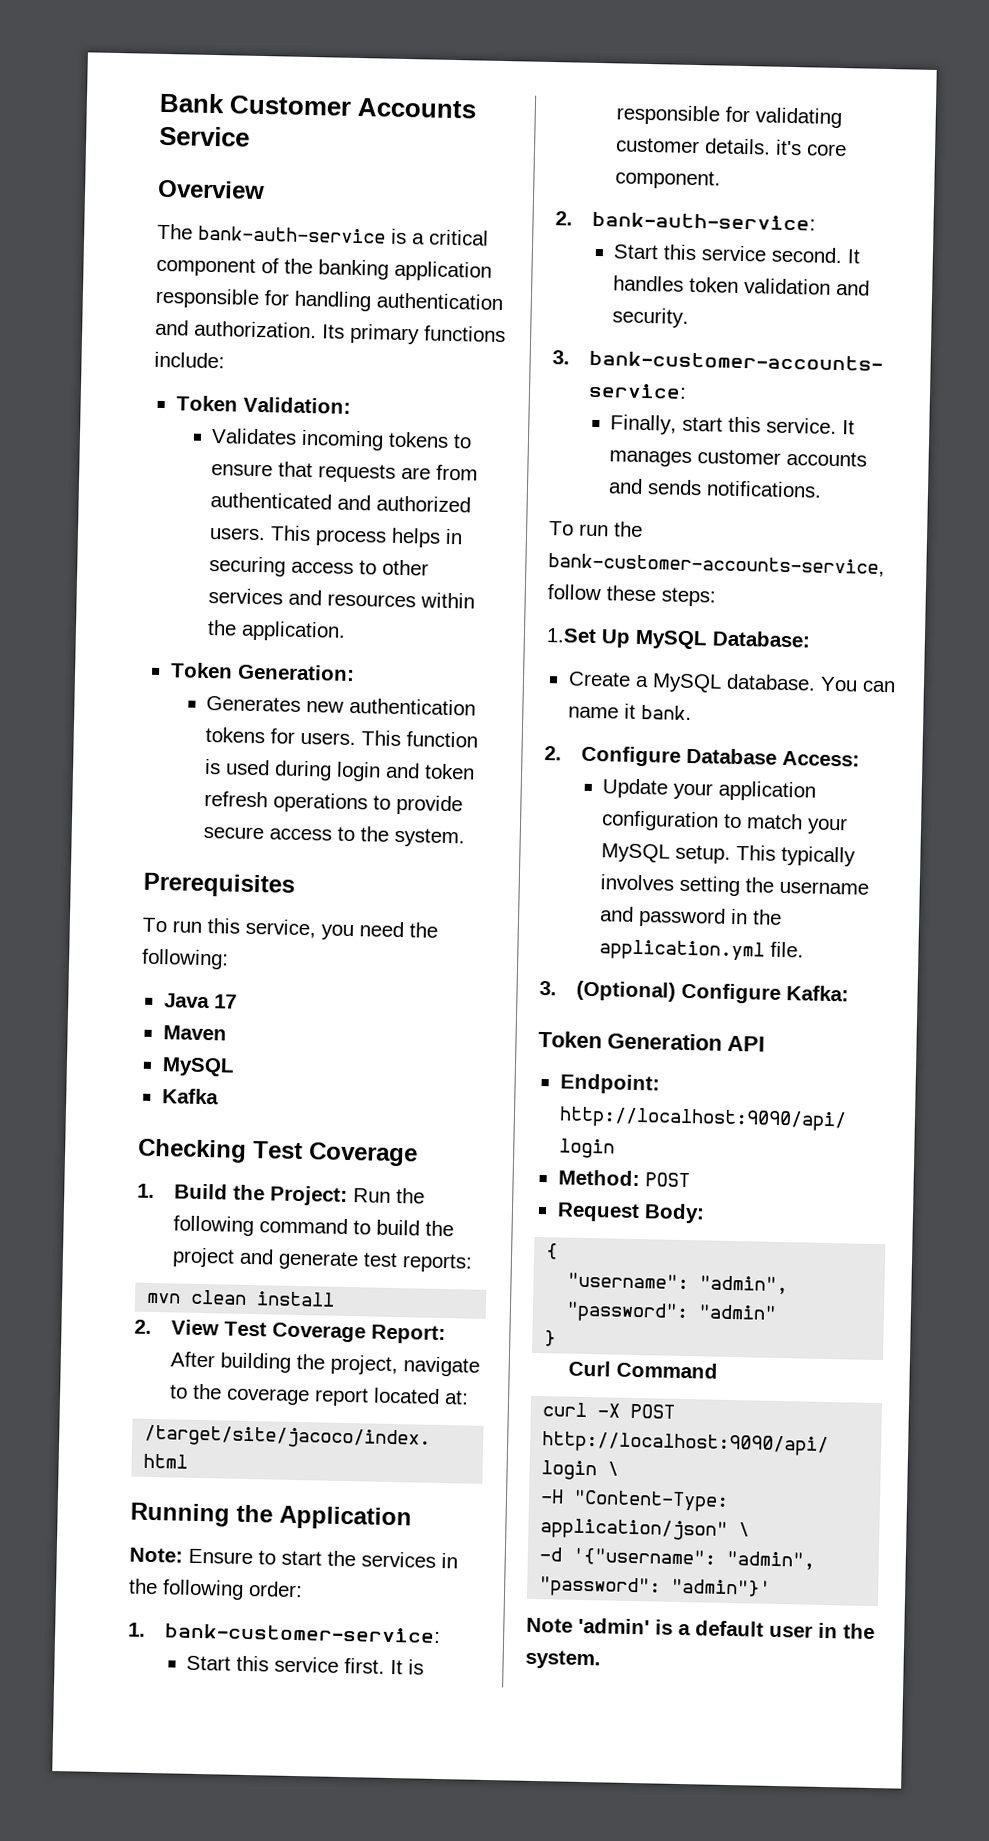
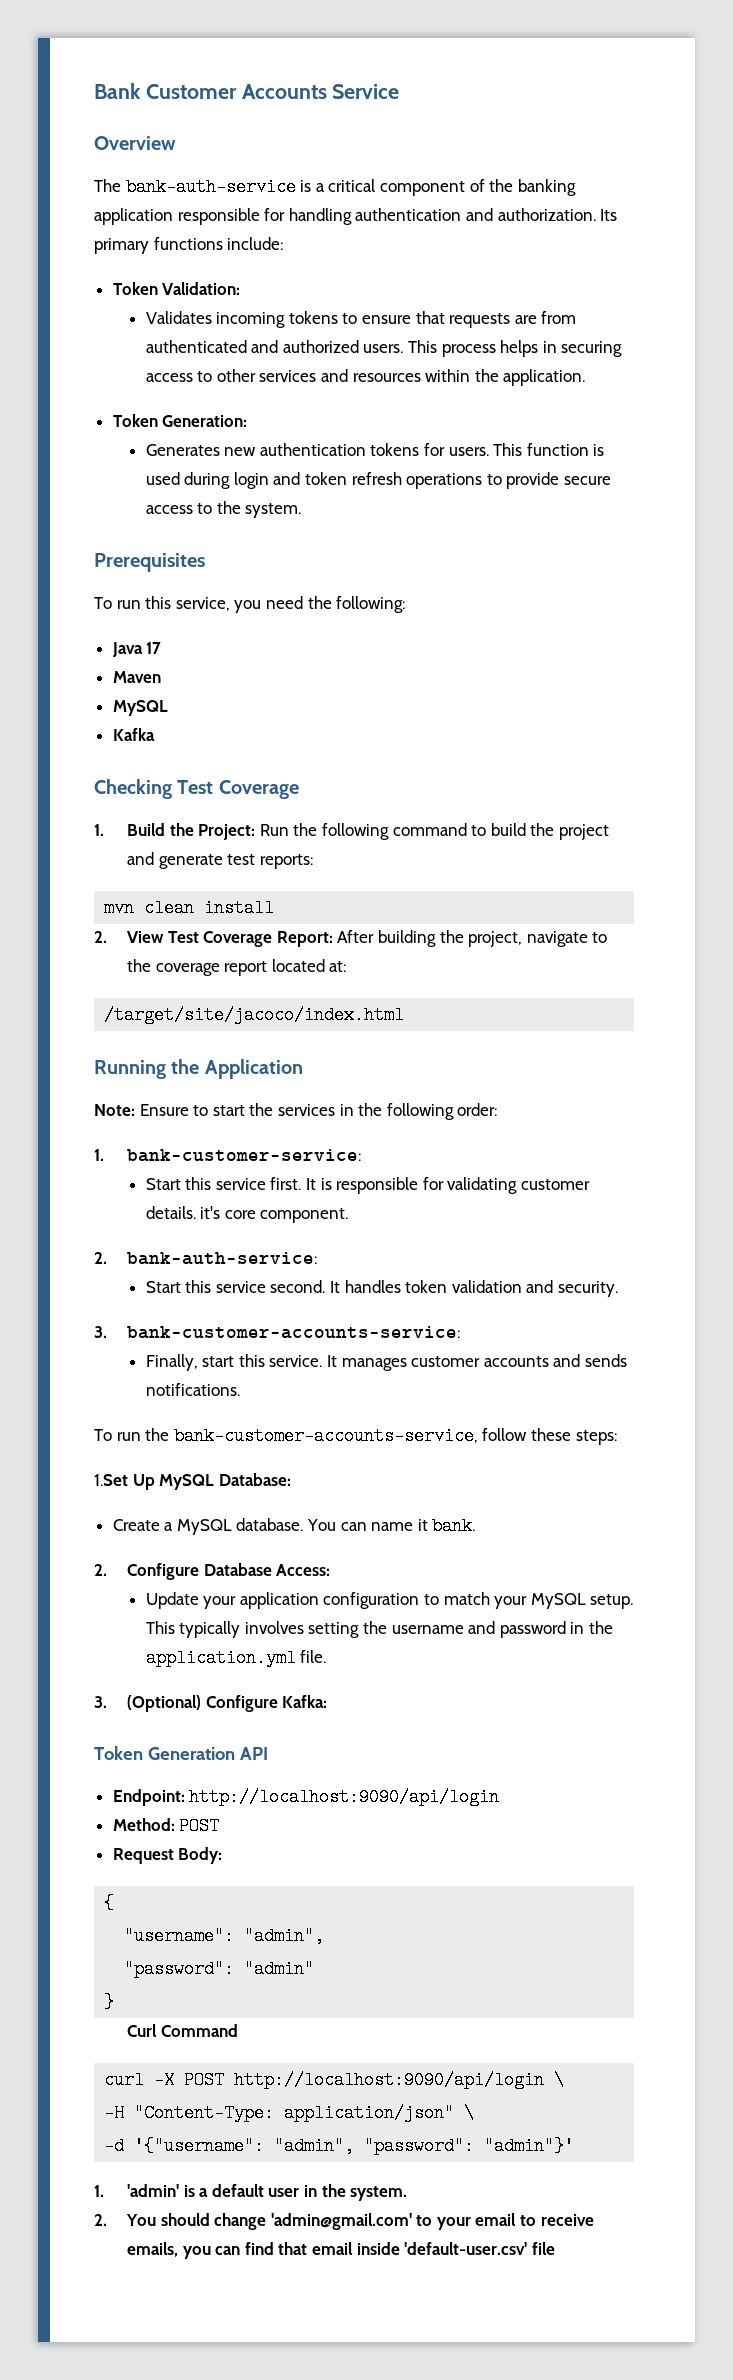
[526,1617,573,1633] Note -> [94,2185,104,2197] 1.
(601, 1659) none -> [94,2213,594,2230] [126,2242,555,2259] // 2. You should change 'admin@gmail.com' to your email to receive emails, you can find that email inside 'default-user.csv' file

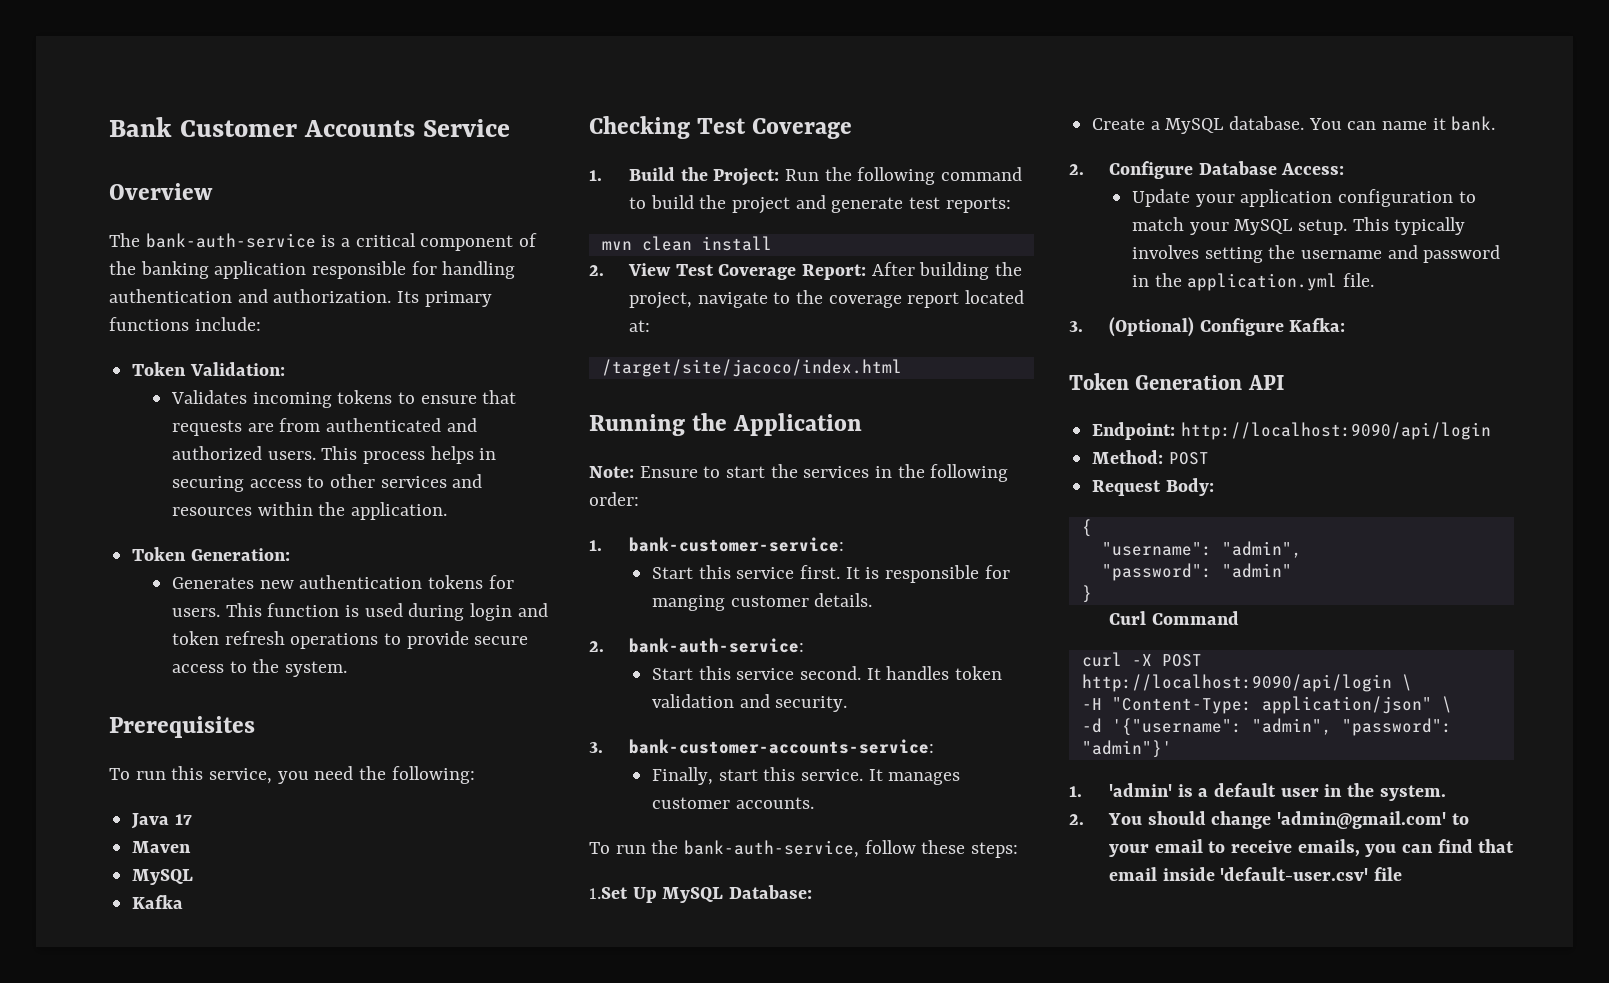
[447,1177,518,1194] validating -> [651,595,725,611] manging
[200,1206,349,1223] it's core component. -> (873, 600) none
[483,1354,627,1367] [145,1383,240,1396] accounts and sends notifications. -> [735,797,814,809] accounts.
[173,1427,478,1445] bank-customer-accounts-service, -> [684,840,860,858] bank-auth-service,

